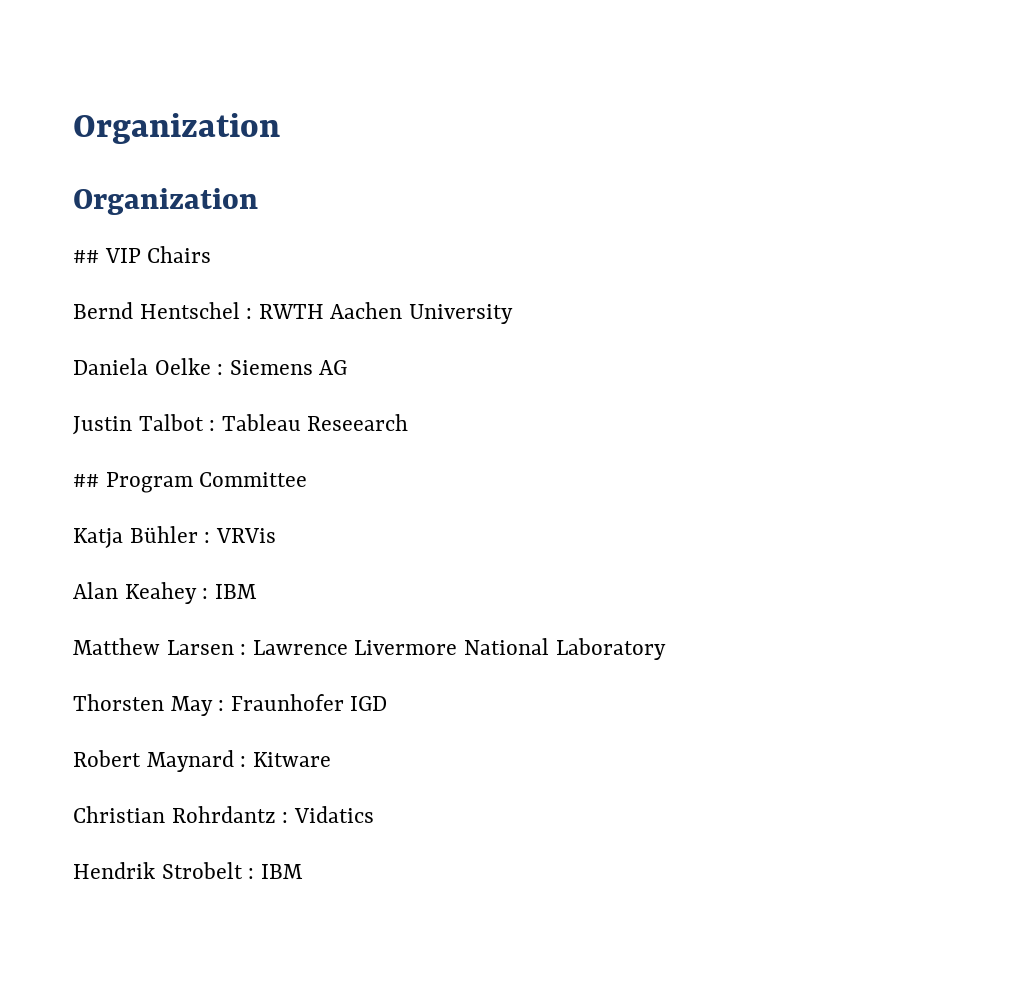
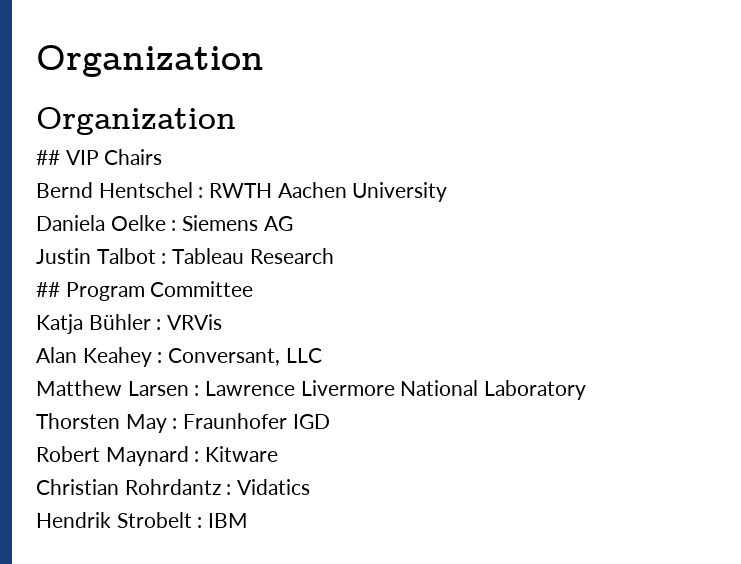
[307,414,409,431] Reseearch -> [249,248,334,264] Research
[214,584,257,599] IBM -> [168,348,322,366] Conversant, LLC

